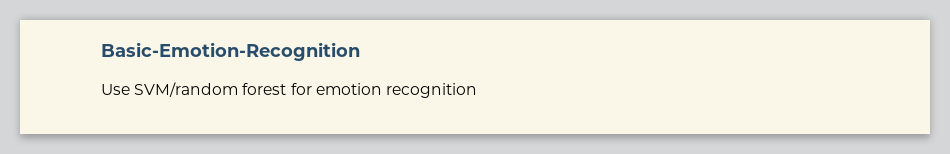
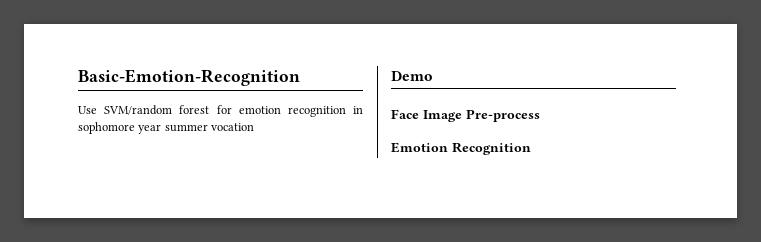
(477, 90) none -> [352,106,363,114] [78,122,255,134] [391,71,433,81] [391,109,540,122] [391,142,531,155] in sophomore year summer vocation // Demo // Face Image Pre-process // Emotion Recognition

